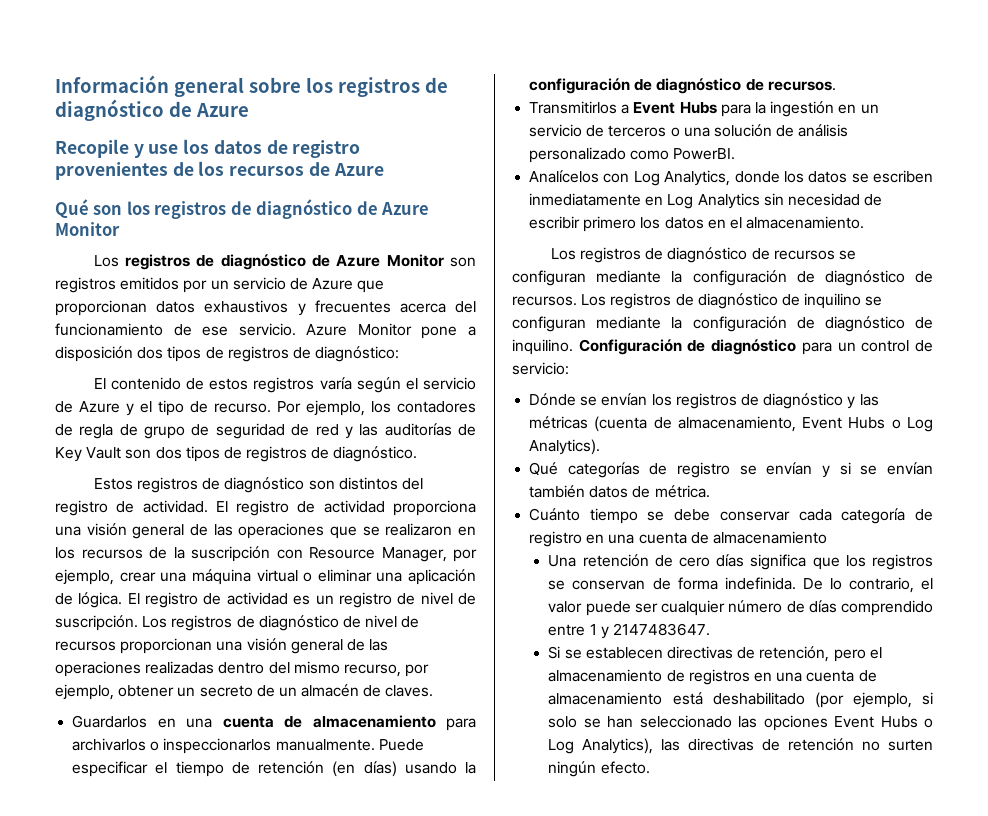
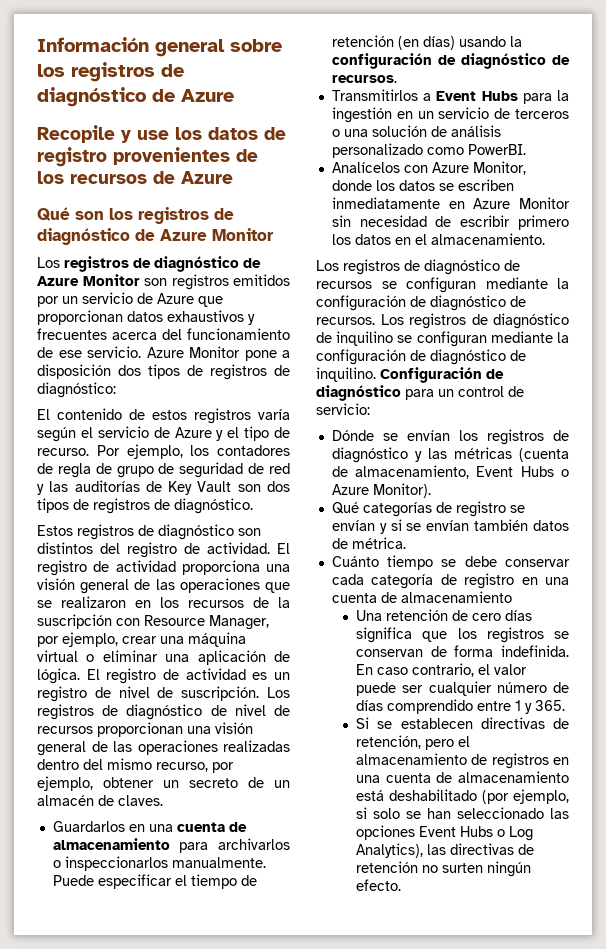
[633,170,731,186] Log Analytics, -> [431,161,526,175] Azure Monitor,
[667,193,760,209] Log Analytics -> [473,197,570,209] Azure Monitor
[906,417,933,432] [529,439,601,455] Log Analytics). -> [331,483,431,498] Azure Monitor).
[802,578,842,590] De lo -> [356,664,409,675] En caso
[612,623,710,636] 2147483647. -> [535,700,566,711] 365.

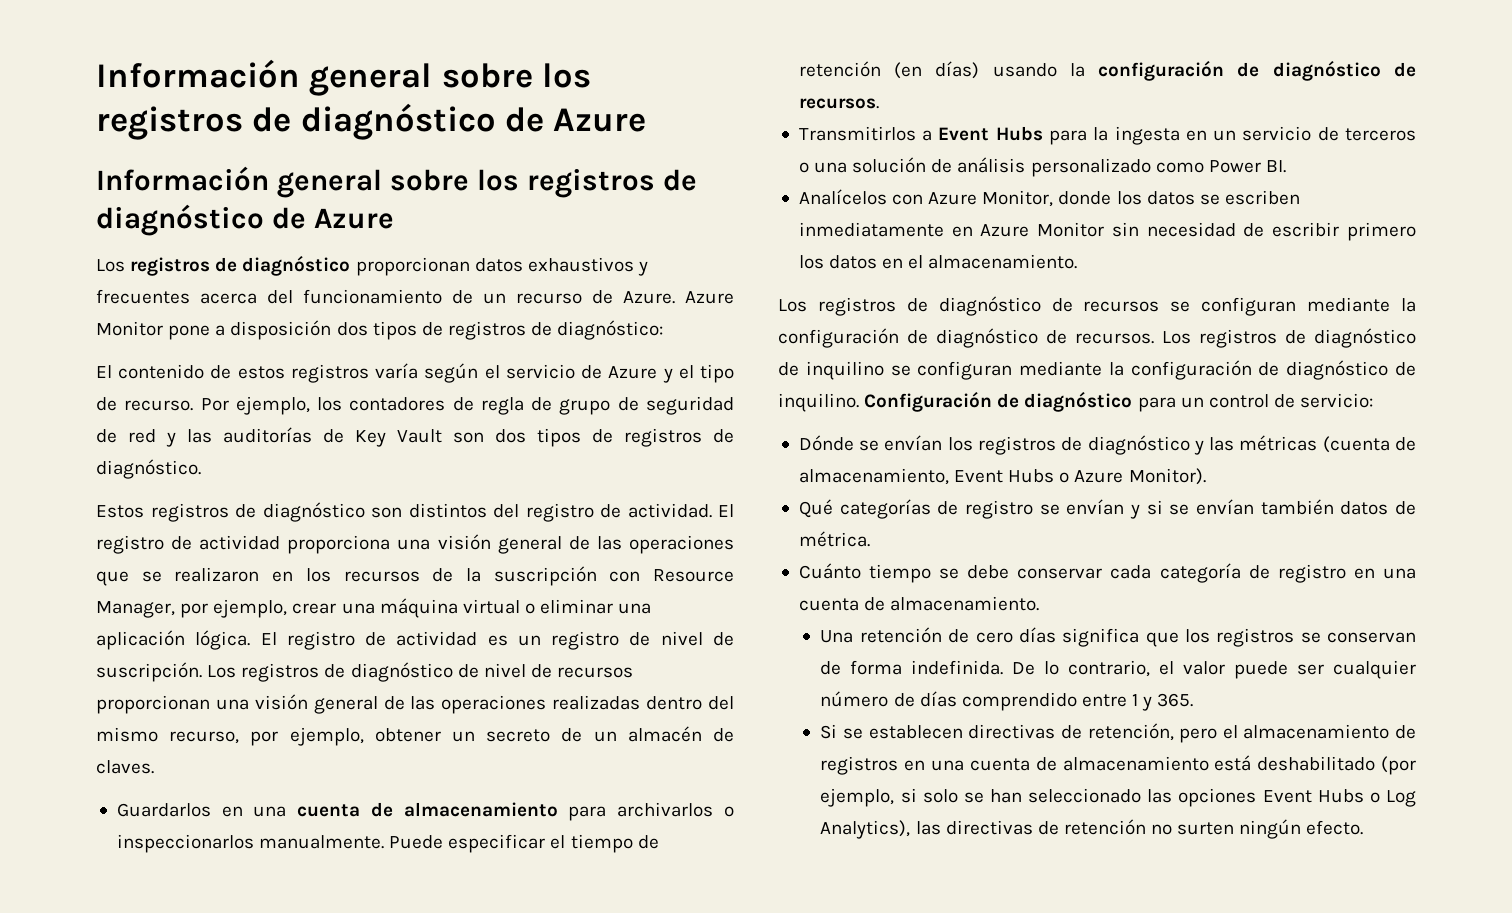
[37,37,282,57] [37,62,184,82] [37,87,234,107] [37,125,286,143] [37,147,258,167] [37,171,233,184] [37,207,234,224] [37,228,274,245] [37,256,261,272] [37,274,290,290] [37,292,223,307] Información general sobre los registros de diagnóstico de Azure // Recopile y use los datos de registro provenientes de los recursos de Azure // Qué son los registros de diagnóstico de Azure Monitor // Los registros de diagnóstico de Azure Monitor son registros emitidos por un servicio de Azure que -> [96,59,591,96] [96,103,647,140] [96,166,697,198] [96,204,394,236] [96,256,351,276] Información general sobre los registros de diagnóstico de Azure // Información general sobre los registros de diagnóstico de Azure // Los registros de diagnóstico
[58,346,141,358] ese servicio. -> [483,290,675,304] un recurso de Azure.
[274,651,290,662] de -> (185, 640) none
[331,107,392,123] ingestión -> [1114,126,1180,145] ingesta
[467,144,526,155] PowerBI. -> [1208,160,1286,173] Power BI.
[400,591,512,603] almacenamiento -> [890,596,1040,611] almacenamiento.
[356,664,409,675] En caso -> [1012,661,1060,675] De lo

